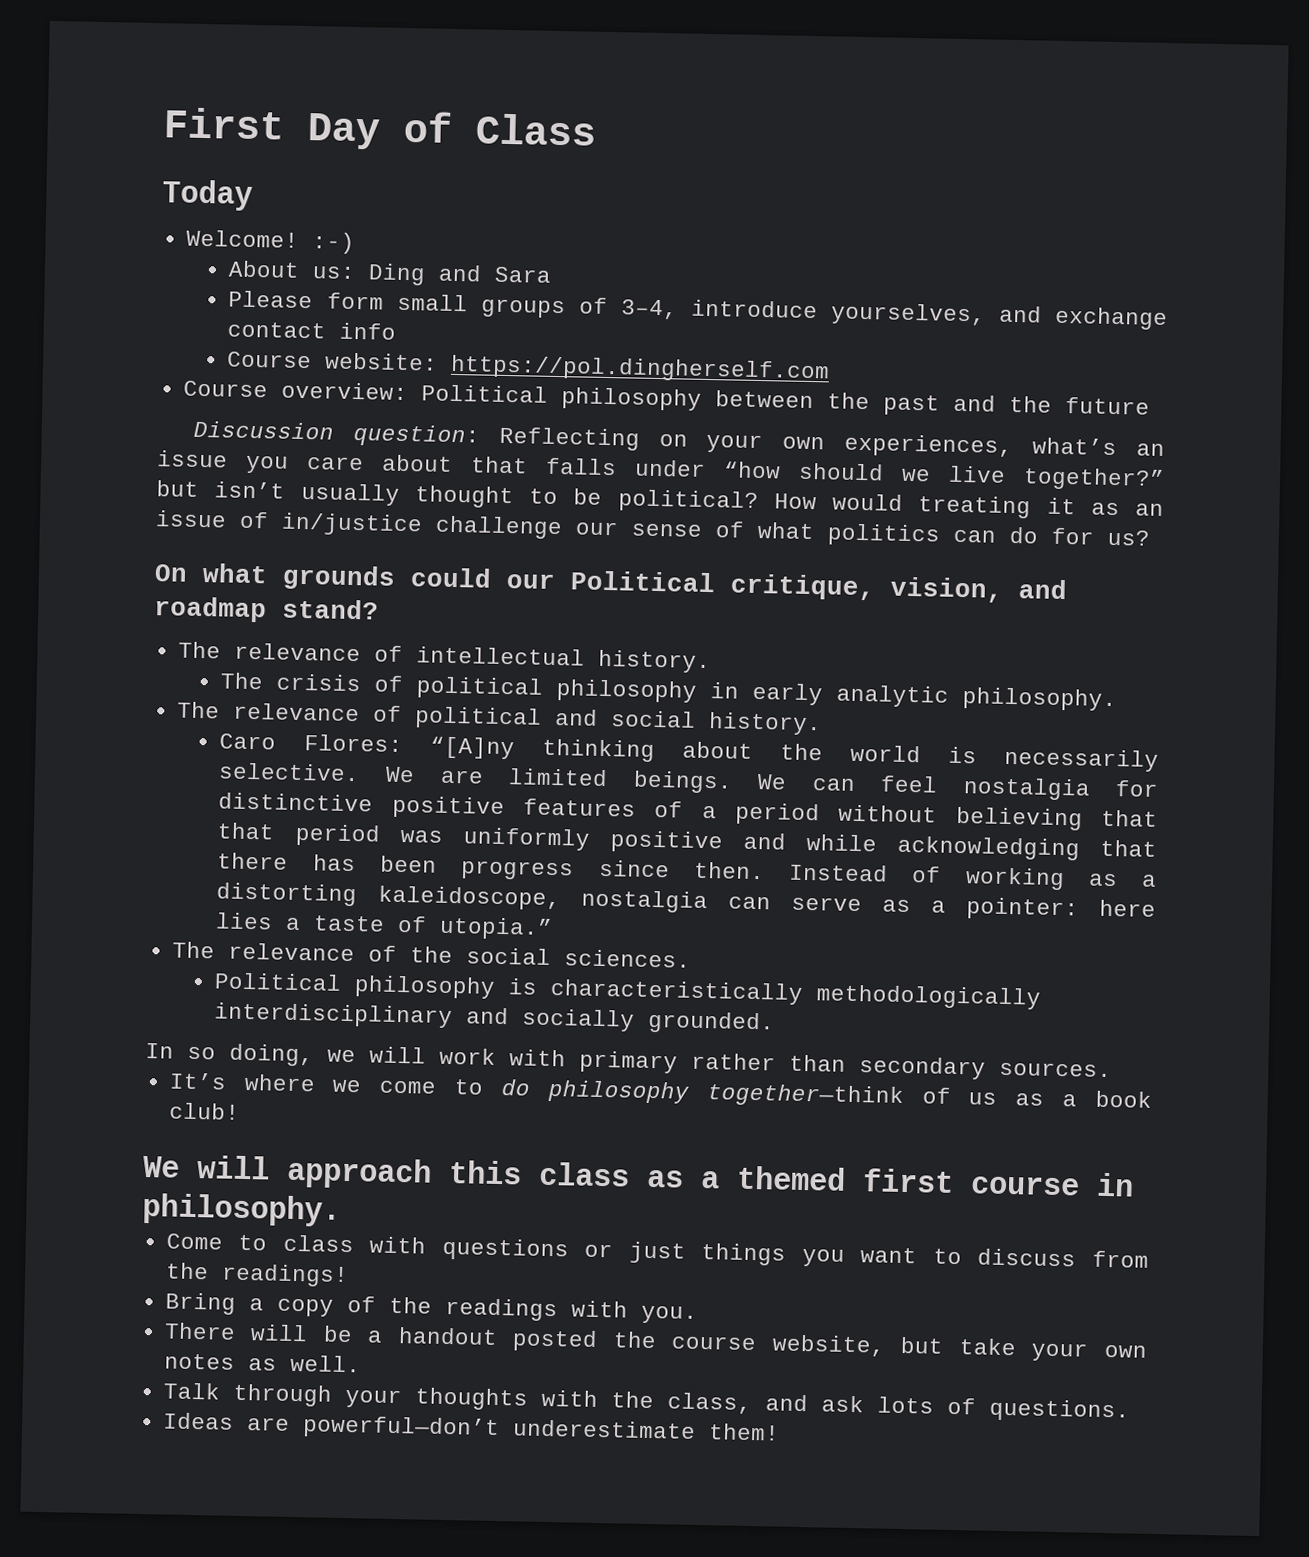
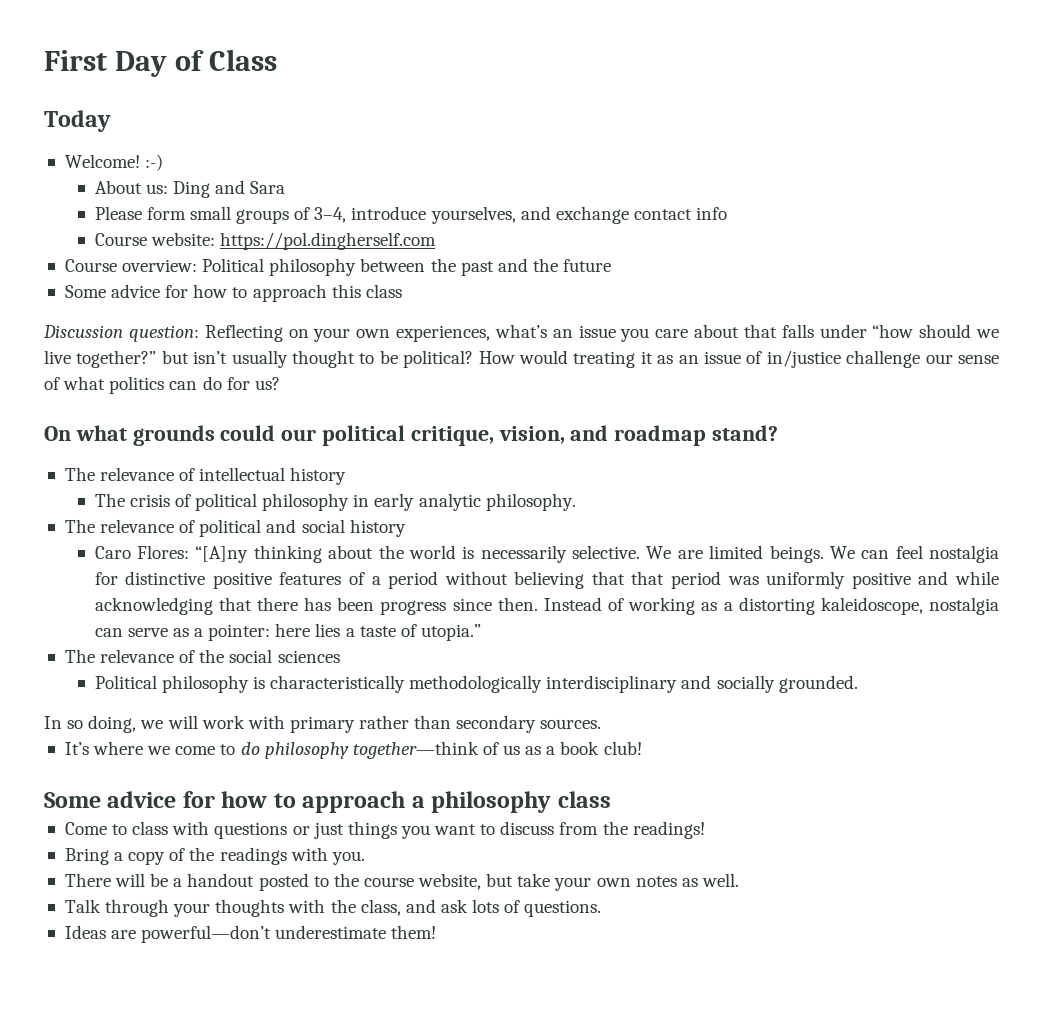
(1150, 406) none -> [64,284,402,302] // Some advice for how to approach this class
[570,570,716,593] Political -> [322,425,406,446] political
[597,649,711,674] history. -> [290,467,347,485] history
[707,712,822,736] history. -> [349,519,406,537] history
[563,949,691,968] sciences. -> [277,650,340,663] sciences
[143,1155,1134,1197] [142,1192,341,1227] We will approach this class as a themed first course in philosophy. -> [44,791,611,813] Some advice for how to approach a philosophy class
(599, 1340) none -> [313,876,329,887] to

